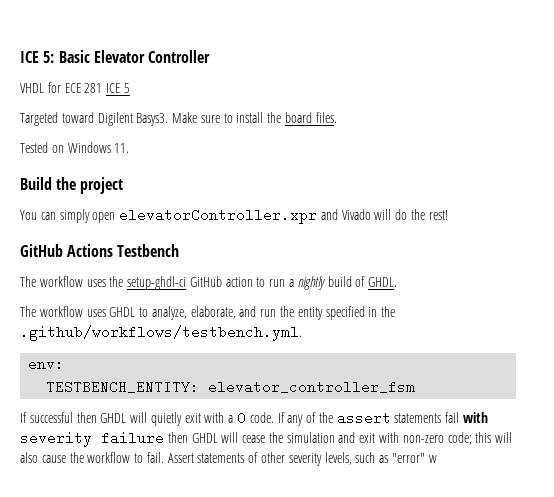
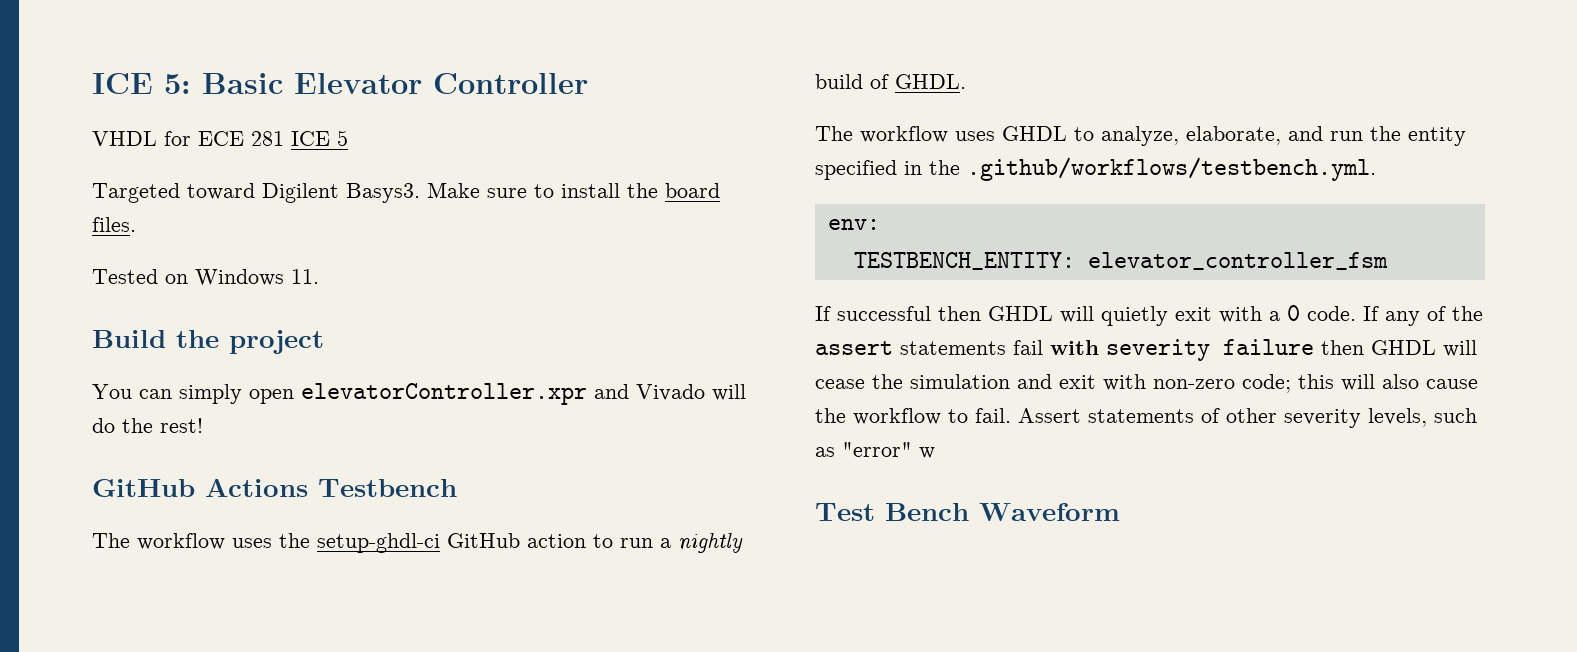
(437, 459) none -> [815,503,1120,521] // Test Bench Waveform

